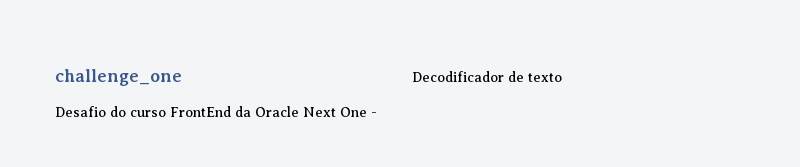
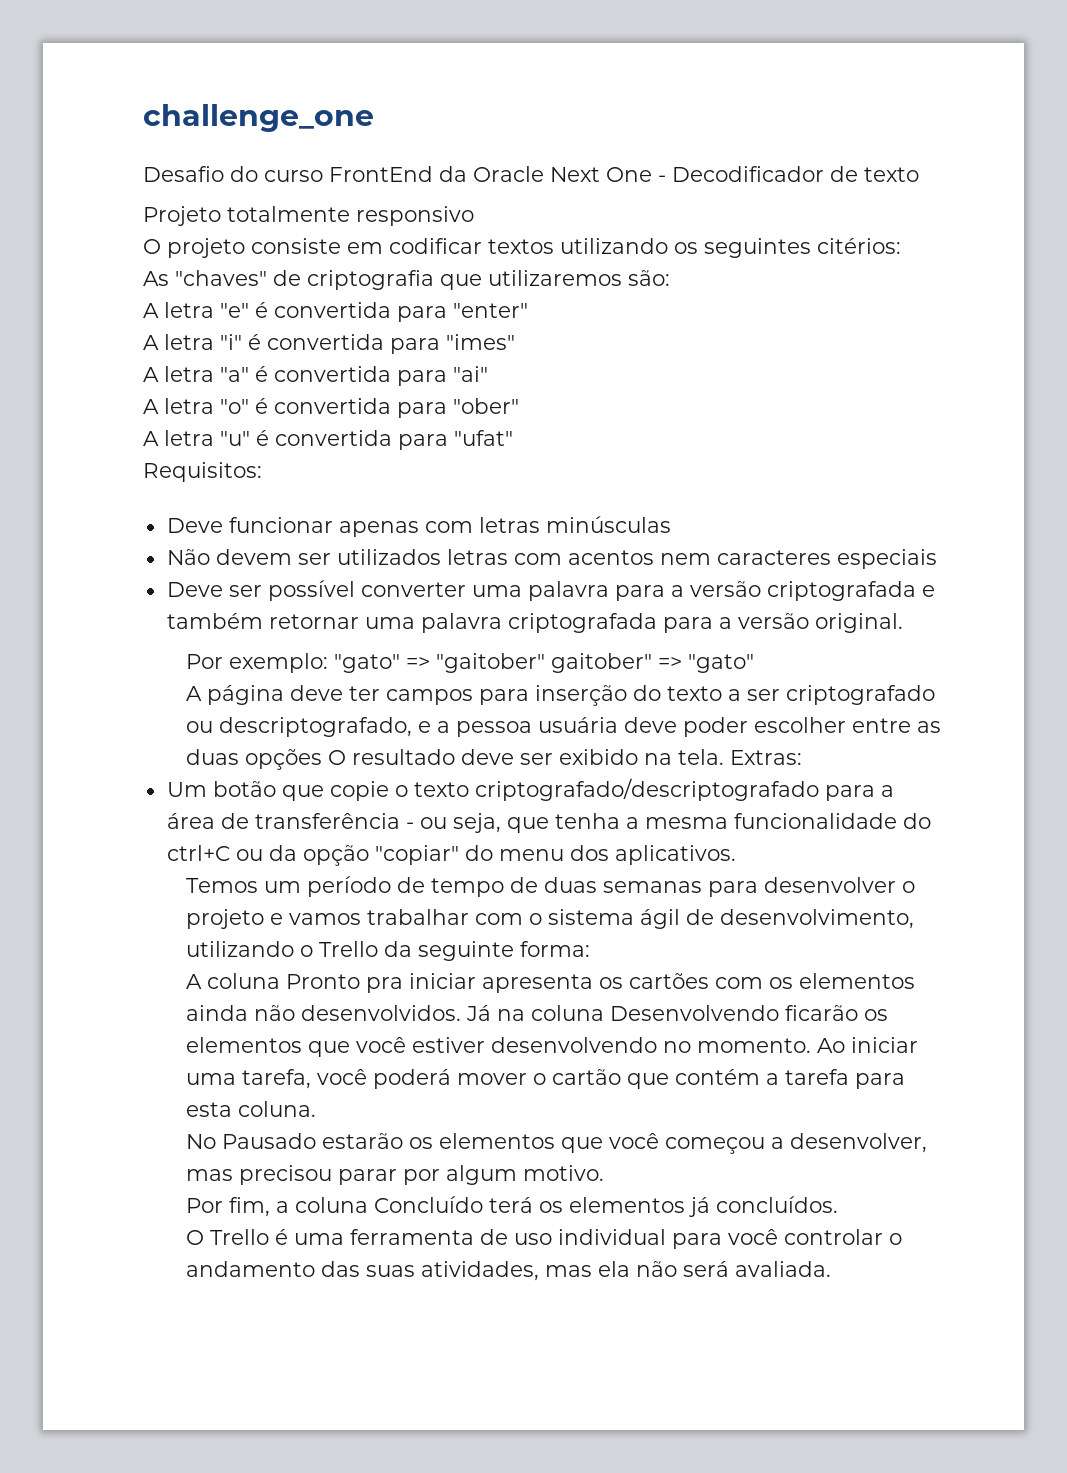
(562, 77) none -> [143,206,474,226] [143,238,901,258] [143,270,670,290] [143,302,528,322] [143,334,515,354] [143,366,488,386] [143,398,519,418] [143,430,513,450] [143,462,262,482] [166,516,671,537] [166,549,937,569] [166,580,935,601] [166,613,903,633] [185,653,754,673] [185,685,935,706] [185,717,941,737] [185,749,802,770] [166,778,894,801] [166,813,931,833] [166,845,736,866] [185,876,915,897] [185,909,914,929] [185,941,590,961] [185,973,915,993] [185,1005,888,1021] [185,1037,918,1057] [185,1069,905,1089] [185,1101,316,1117] [185,1133,927,1154] [185,1165,604,1185] [185,1196,838,1217] [185,1229,902,1249] [185,1261,831,1281] // Projeto totalmente responsivo // O projeto consiste em codificar textos utilizando os seguintes citérios: // As "chaves" de criptografia que utilizaremos são: // A letra "e" é convertida para "enter" // A letra "i" é convertida para "imes" // A letra "a" é convertida para "ai" // A letra "o" é convertida para "ober" // A letra "u" é convertida para "ufat" // Requisitos: // Deve funcionar apenas com letras minúsculas // Não devem ser utilizados letras com acentos nem caracteres especiais // Deve ser possível converter uma palavra para a versão criptografada e também retornar uma palavra criptografada para a versão original. // Por exemplo: "gato" => "gaitober" gaitober" => "gato" // A página deve ter campos para inserção do texto a ser criptografado ou descriptografado, e a pessoa usuária deve poder escolher entre as duas opções O resultado deve ser exibido na tela. Extras: // Um botão que copie o texto criptografado/descriptografado para a área de transferência - ou seja, que tenha a mesma funcionalidade do ctrl+C ou da opção "copiar" do menu dos aplicativos. // Temos um período de tempo de duas semanas para desenvolver o projeto e vamos trabalhar com o sistema ágil de desenvolvimento, utilizando o Trello da seguinte forma: // A coluna Pronto pra iniciar apresenta os cartões com os elementos ainda não desenvolvidos. Já na coluna Desenvolvendo ficarão os elementos que você estiver desenvolvendo no momento. Ao iniciar uma tarefa, você poderá mover o cartão que contém a tarefa para esta coluna. // No Pausado estarão os elementos que você começou a desenvolver, mas precisou parar por algum motivo. // Por fim, a coluna Concluído terá os elementos já concluídos. // O Trello é uma ferramenta de uso individual para você controlar o andamento das suas atividades, mas ela não será avaliada.

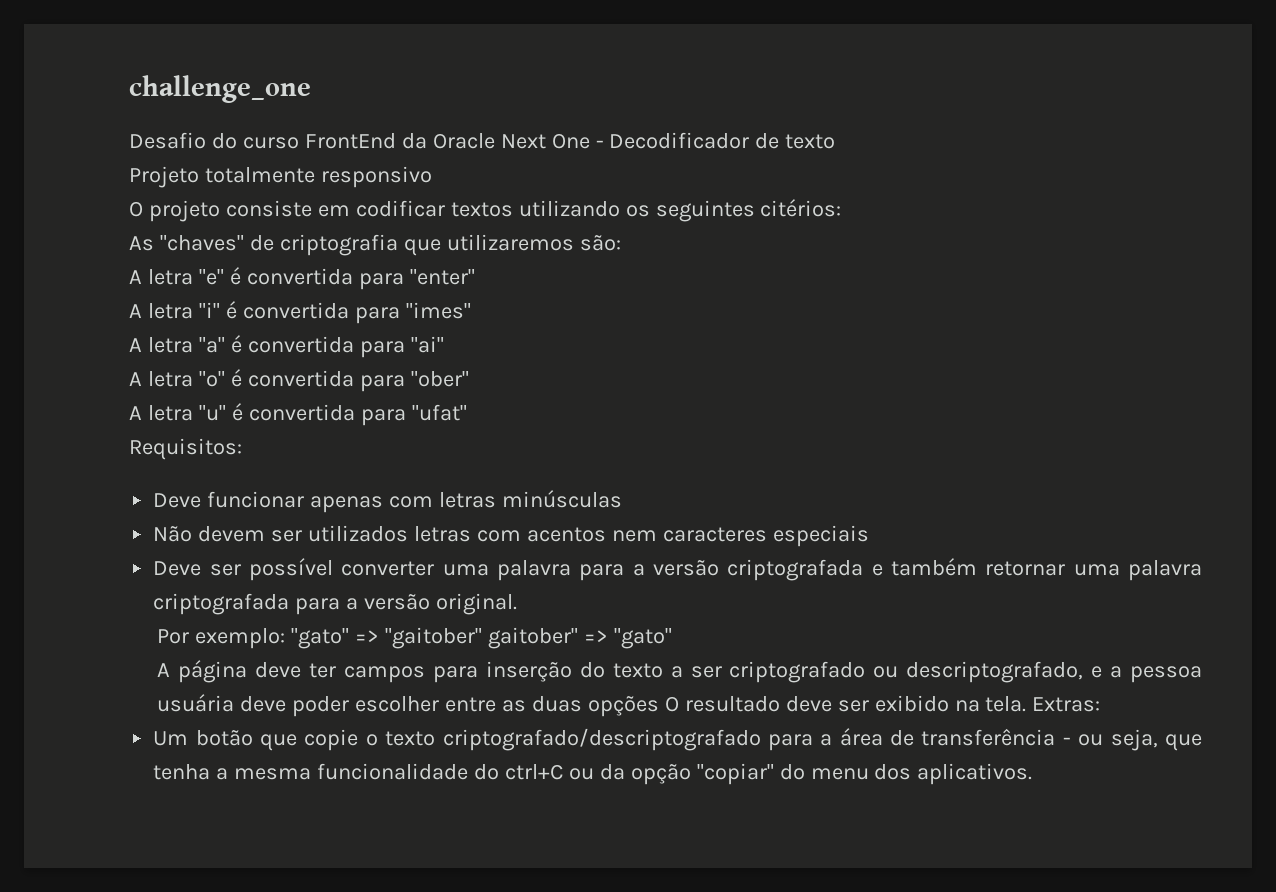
[185,876,915,897] [185,909,914,929] [185,941,590,961] [185,973,915,993] [185,1005,888,1021] [185,1037,918,1057] [185,1069,905,1089] [185,1101,316,1117] [185,1133,927,1154] [185,1165,604,1185] [185,1196,838,1217] [185,1229,902,1249] [185,1261,831,1281] // Temos um período de tempo de duas semanas para desenvolver o projeto e vamos trabalhar com o sistema ágil de desenvolvimento, utilizando o Trello da seguinte forma: // A coluna Pronto pra iniciar apresenta os cartões com os elementos ainda não desenvolvidos. Já na coluna Desenvolvendo ficarão os elementos que você estiver desenvolvendo no momento. Ao iniciar uma tarefa, você poderá mover o cartão que contém a tarefa para esta coluna. // No Pausado estarão os elementos que você começou a desenvolver, mas precisou parar por algum motivo. // Por fim, a coluna Concluído terá os elementos já concluídos. // O Trello é uma ferramenta de uso individual para você controlar o andamento das suas atividades, mas ela não será avaliada. -> (1033, 774) none

